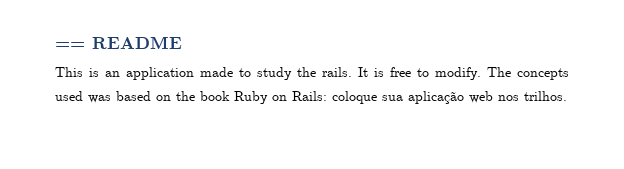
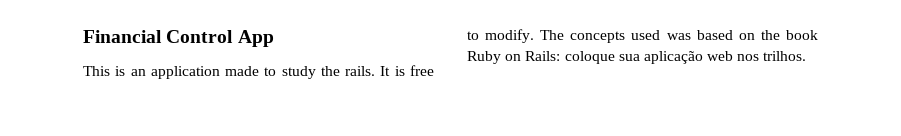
[55,36,182,49] == README -> [83,30,274,47] Financial Control App

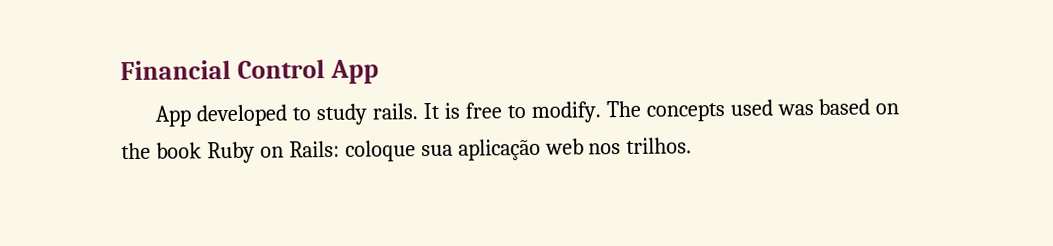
[83,66,260,79] This is an application made -> [155,104,289,127] App developed
[320,66,340,76] the -> (369, 114) none

